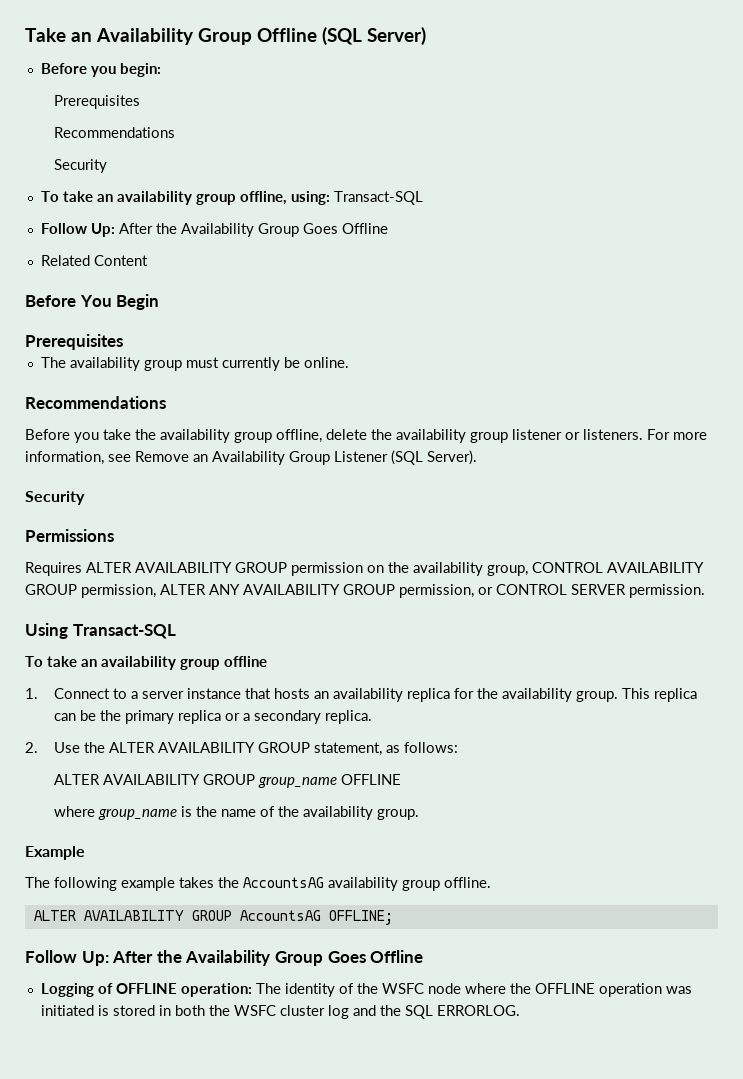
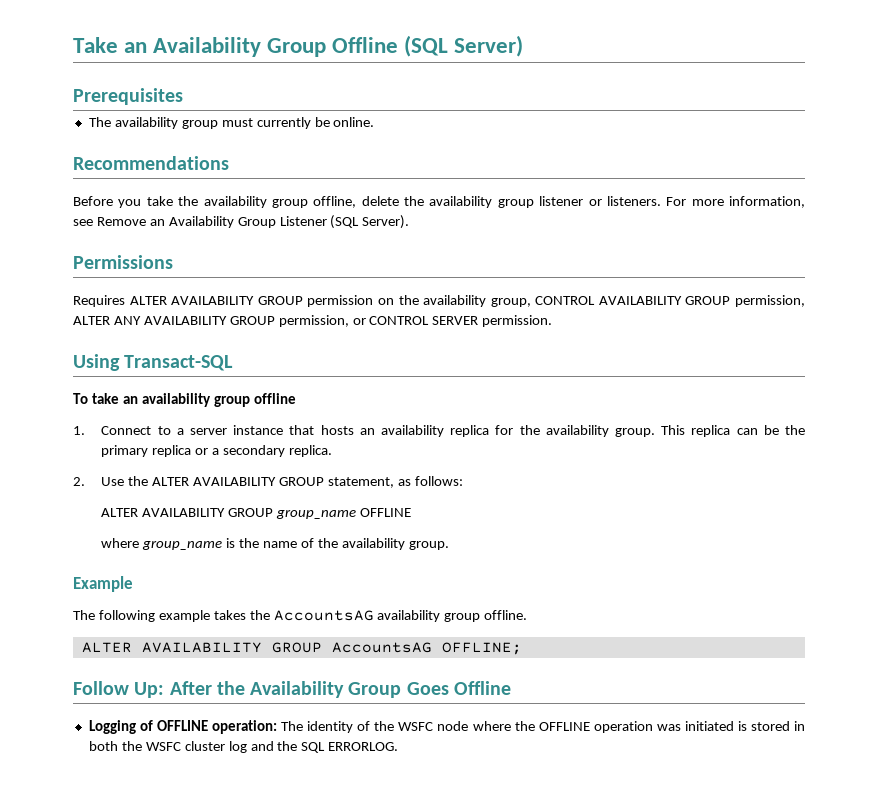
[40,63,161,77] [53,95,140,109] [53,127,175,138] [53,159,107,173] [40,191,423,205] [40,223,388,237] [40,255,148,266] [25,294,160,310] // Before you begin: // Prerequisites // Recommendations // Security // To take an availability group offline, using: Transact-SQL // Follow Up: After the Availability Group Goes Offline // Related Content // Before You Begin -> (524, 46) none
[25,491,85,505] // Security -> (410, 222) none

